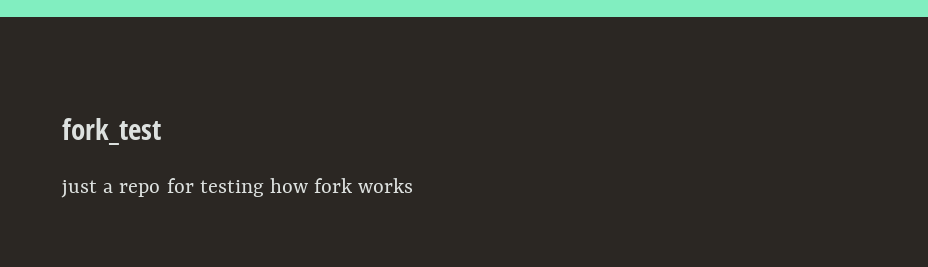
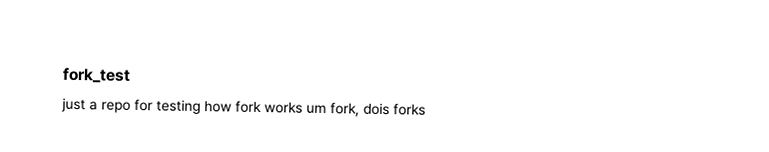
(414, 185) none -> [306,102,426,117] um fork, dois forks

